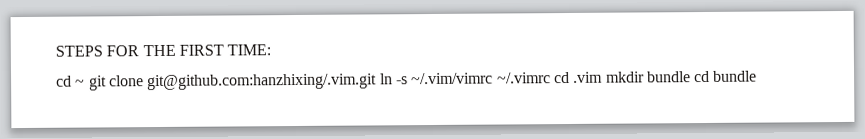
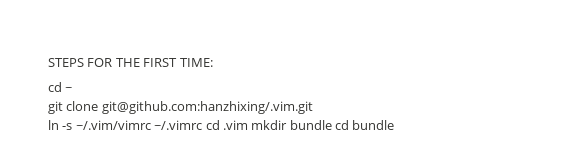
(86, 83) none -> (73, 89) //
(378, 82) none -> (313, 107) //

